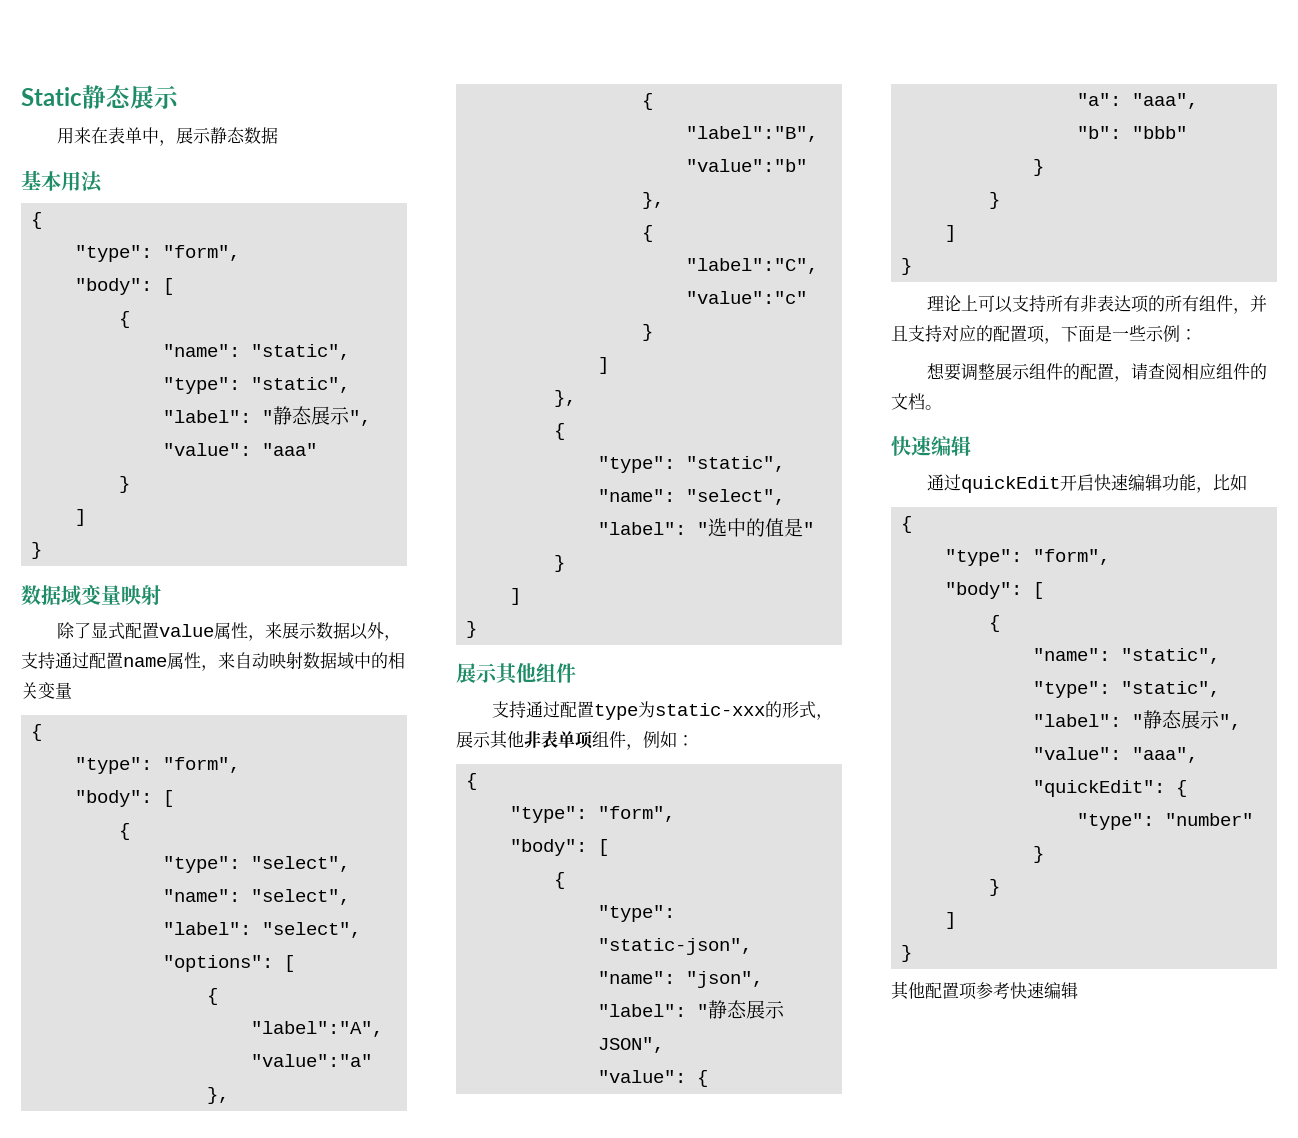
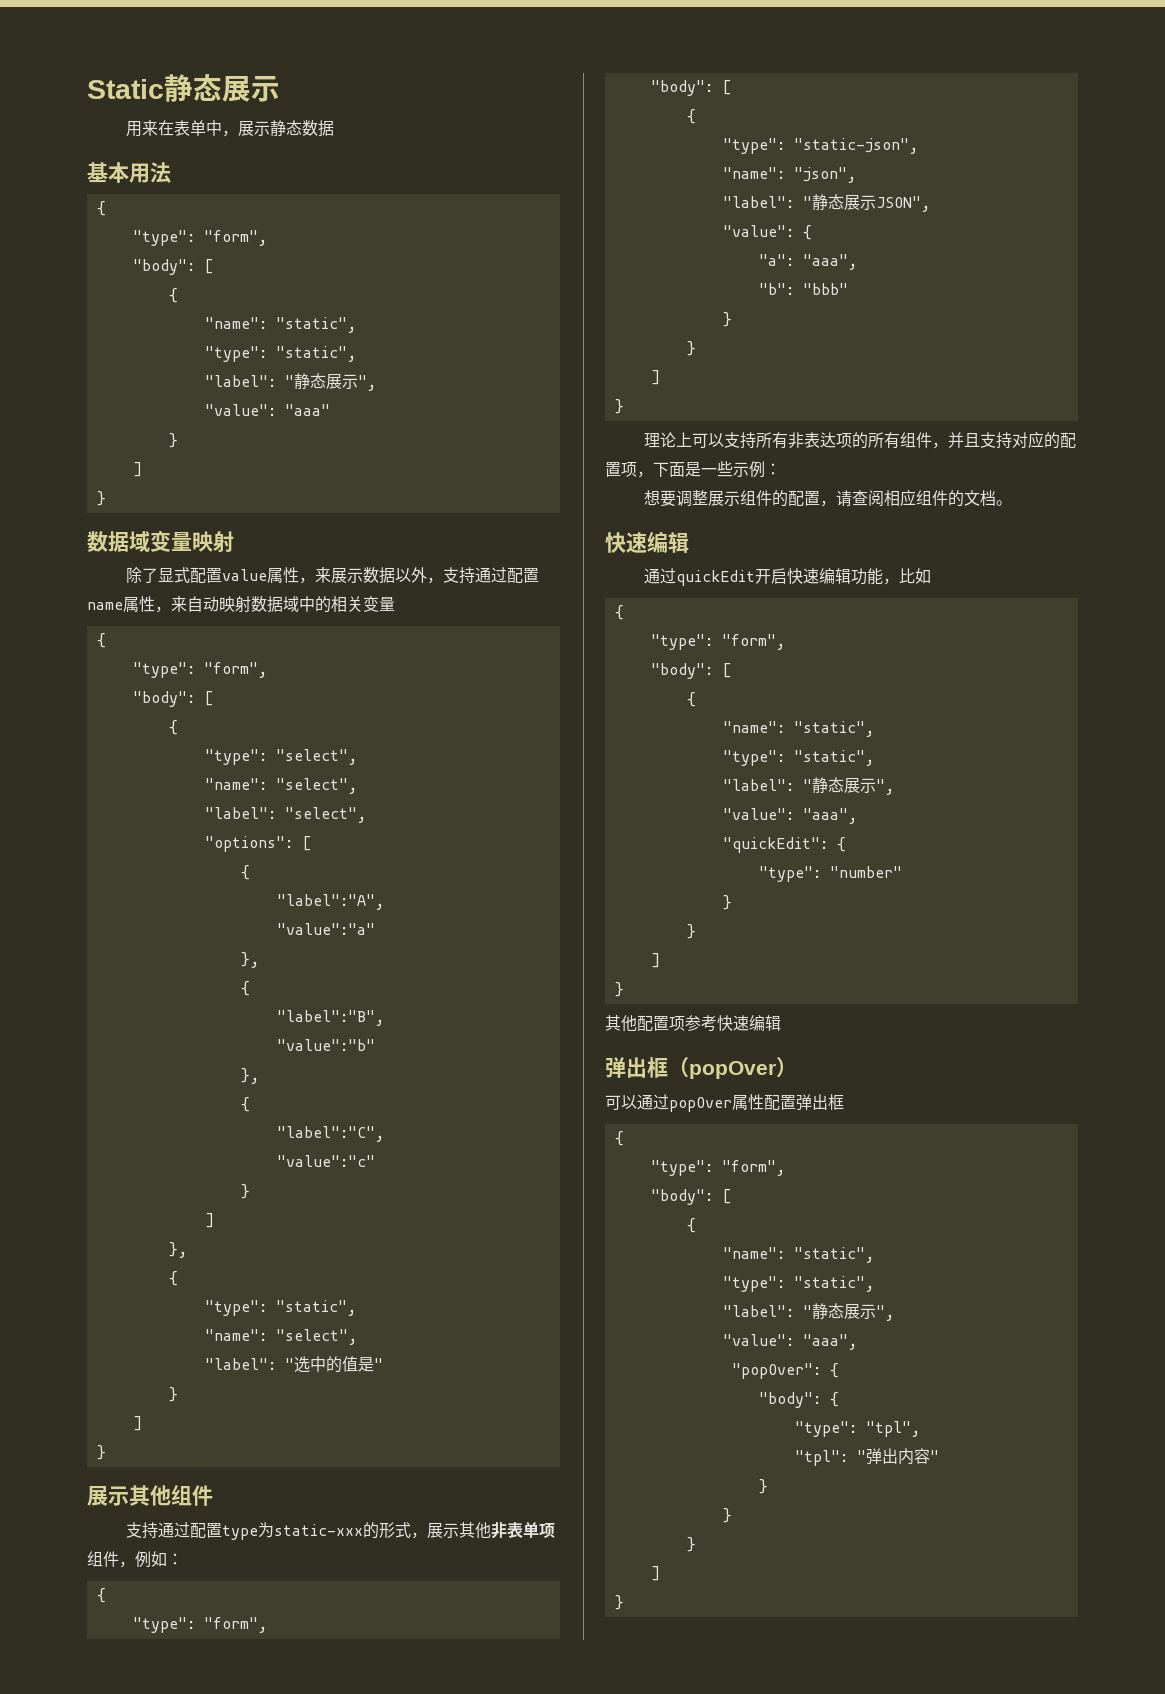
(1078, 990) none -> [605,1057,797,1079] [605,1094,844,1112] [614,1131,624,1146] [650,1160,785,1176] [650,1189,731,1205] [686,1218,696,1233] [722,1247,874,1263] [722,1276,874,1292] [722,1303,894,1321] [722,1334,857,1350] [731,1363,839,1379] [758,1392,839,1408] [794,1421,920,1437] [794,1448,939,1466] [758,1479,768,1494] [722,1508,732,1523] [686,1537,696,1552] [650,1566,660,1581] [614,1595,624,1610] // 弹出框（popOver） // 可以通过popOver属性配置弹出框 // { // "type": "form", // "body": [ // { // "name": "static", // "type": "static", // "label": "静态展示", // "value": "aaa", // "popOver": { // "body": { // "type": "tpl", // "tpl": "弹出内容" // } // } // } // ] // }

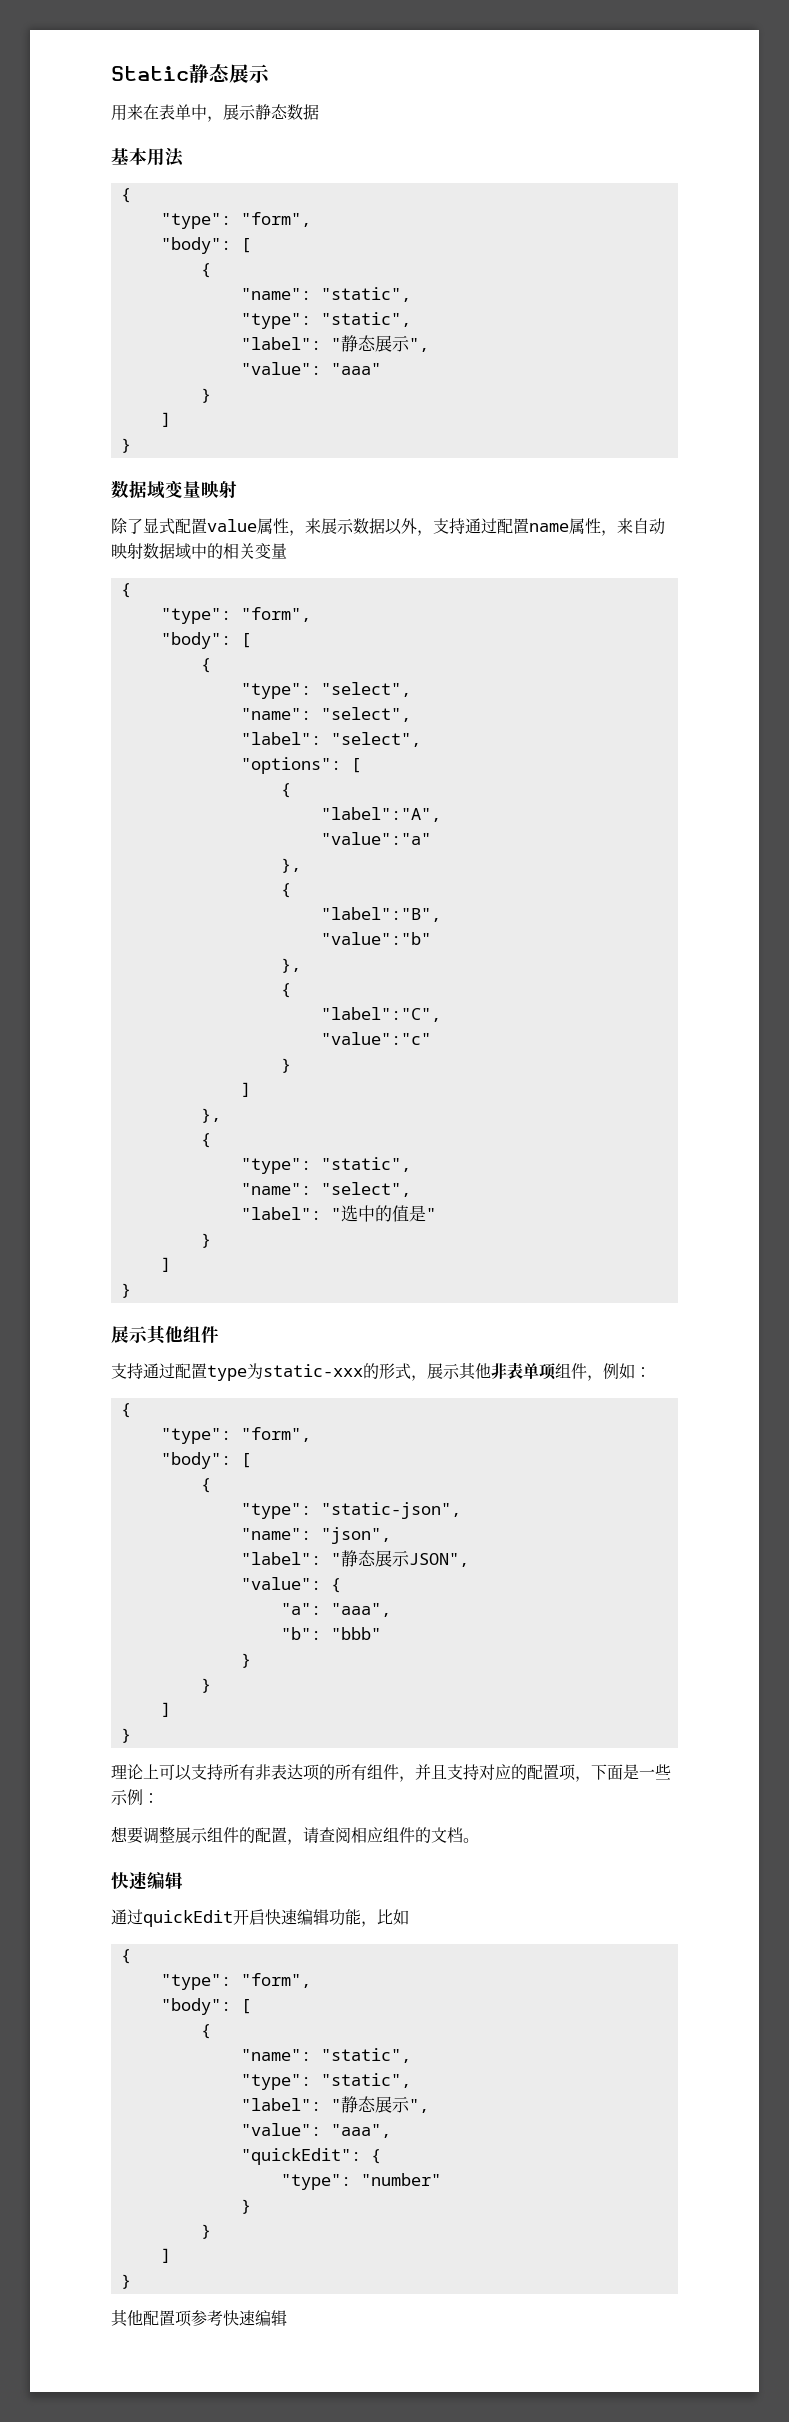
[605,1057,797,1079] [605,1094,844,1112] [614,1131,624,1146] [650,1160,785,1176] [650,1189,731,1205] [686,1218,696,1233] [722,1247,874,1263] [722,1276,874,1292] [722,1303,894,1321] [722,1334,857,1350] [731,1363,839,1379] [758,1392,839,1408] [794,1421,920,1437] [794,1448,939,1466] [758,1479,768,1494] [722,1508,732,1523] [686,1537,696,1552] [650,1566,660,1581] [614,1595,624,1610] // 弹出框（popOver） // 可以通过popOver属性配置弹出框 // { // "type": "form", // "body": [ // { // "name": "static", // "type": "static", // "label": "静态展示", // "value": "aaa", // "popOver": { // "body": { // "type": "tpl", // "tpl": "弹出内容" // } // } // } // ] // } -> (287, 2318) none

